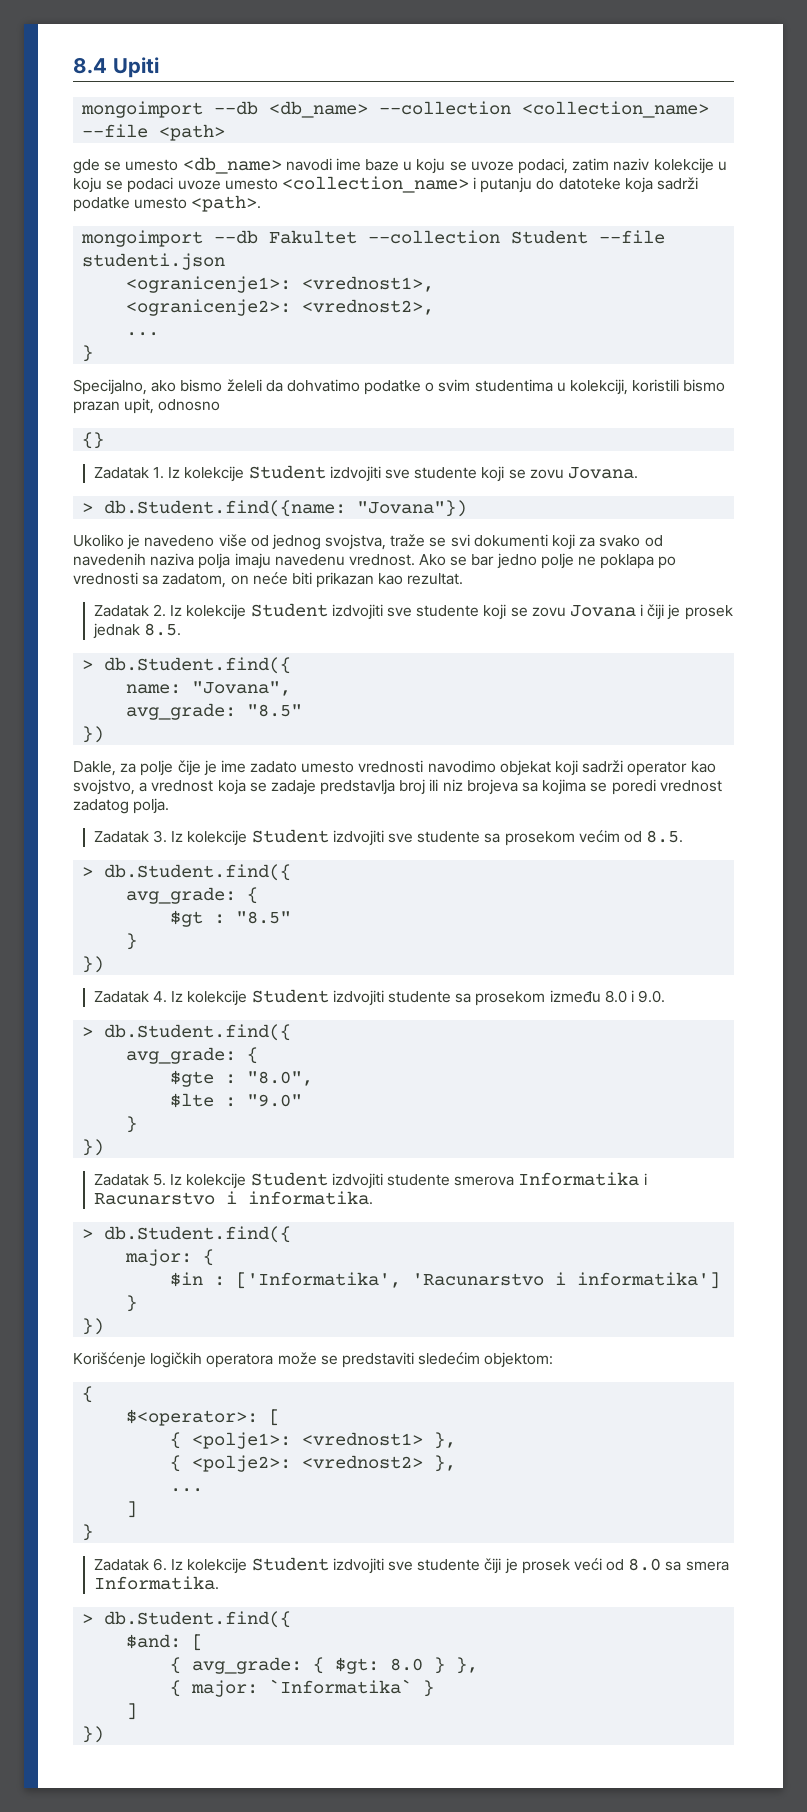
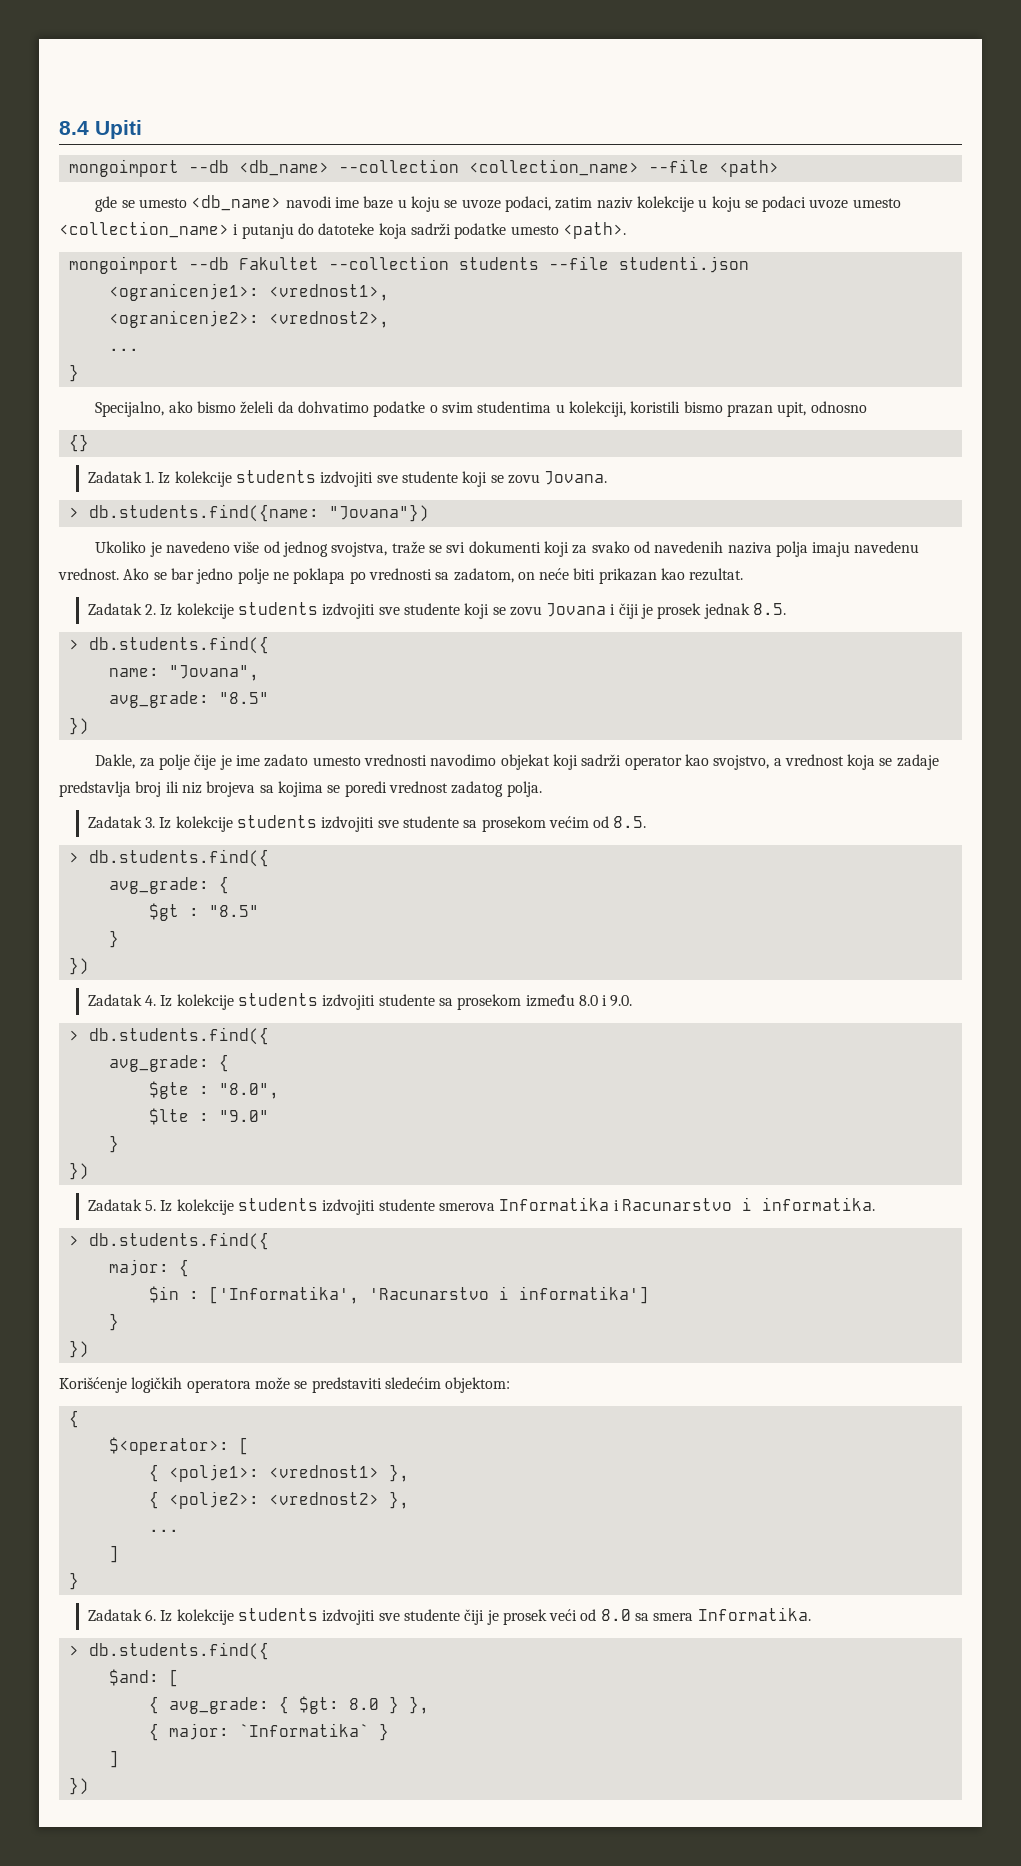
[511,230,589,244] Student -> [458,257,539,270] students
[248,465,326,479] Student -> [235,470,316,483] students
[104,500,347,517] db.Student.find({name: -> [88,504,319,522] db.students.find({name:
[250,603,328,617] Student -> [237,602,318,615] students
[104,657,292,674] db.Student.find({ -> [88,636,269,654] db.students.find({
[251,829,329,843] Student -> [236,815,317,828] students
[104,864,292,881] db.Student.find({ -> [88,849,269,867] db.students.find({
[251,989,329,1003] Student -> [237,993,318,1006] students
[104,1024,292,1041] db.Student.find({ -> [88,1027,269,1045] db.students.find({
[250,1172,328,1186] Student -> [237,1198,318,1211] students
[104,1226,292,1243] db.Student.find({ -> [88,1232,269,1250] db.students.find({
[251,1557,329,1571] Student -> [237,1608,318,1621] students
[104,1611,292,1628] db.Student.find({ -> [88,1642,269,1660] db.students.find({

